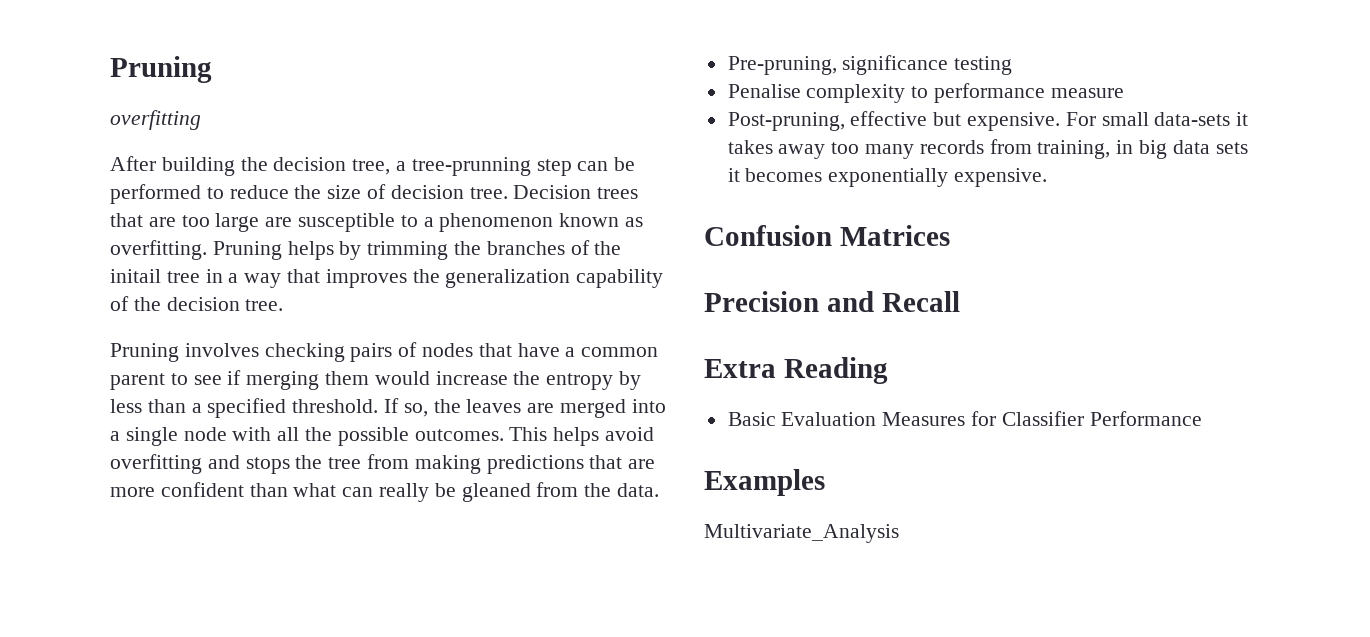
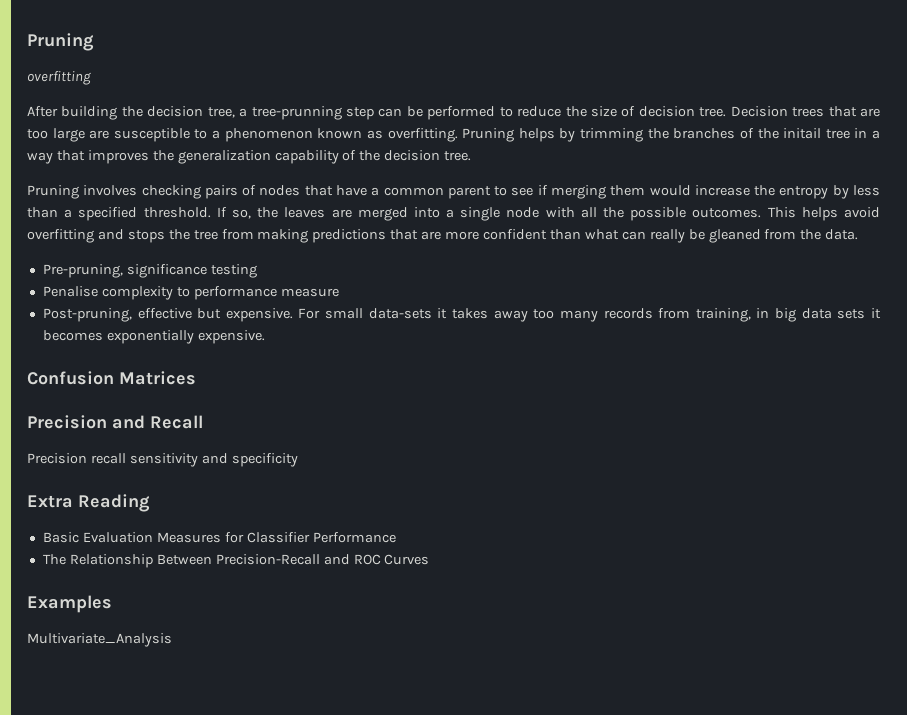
(960, 301) none -> [27,453,298,467] // Precision recall sensitivity and specificity
(1202, 418) none -> [42,554,430,568] // The Relationship Between Precision-Recall and ROC Curves

